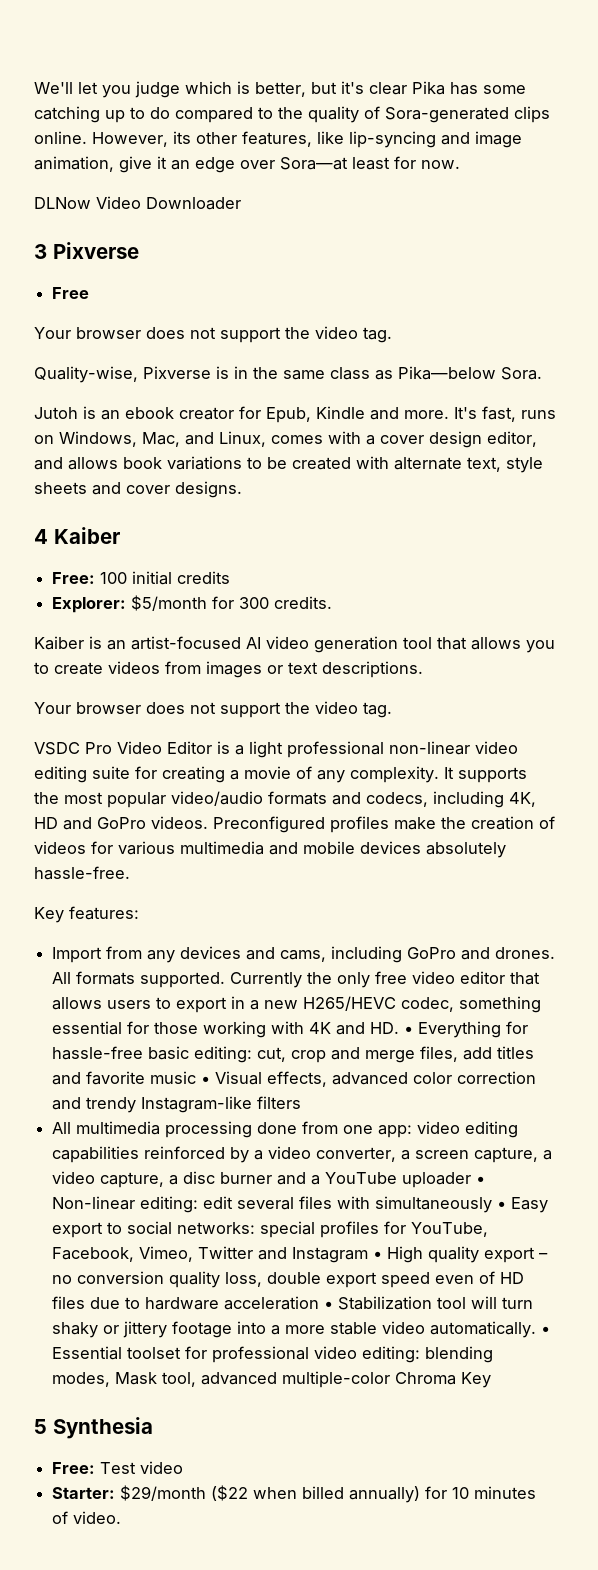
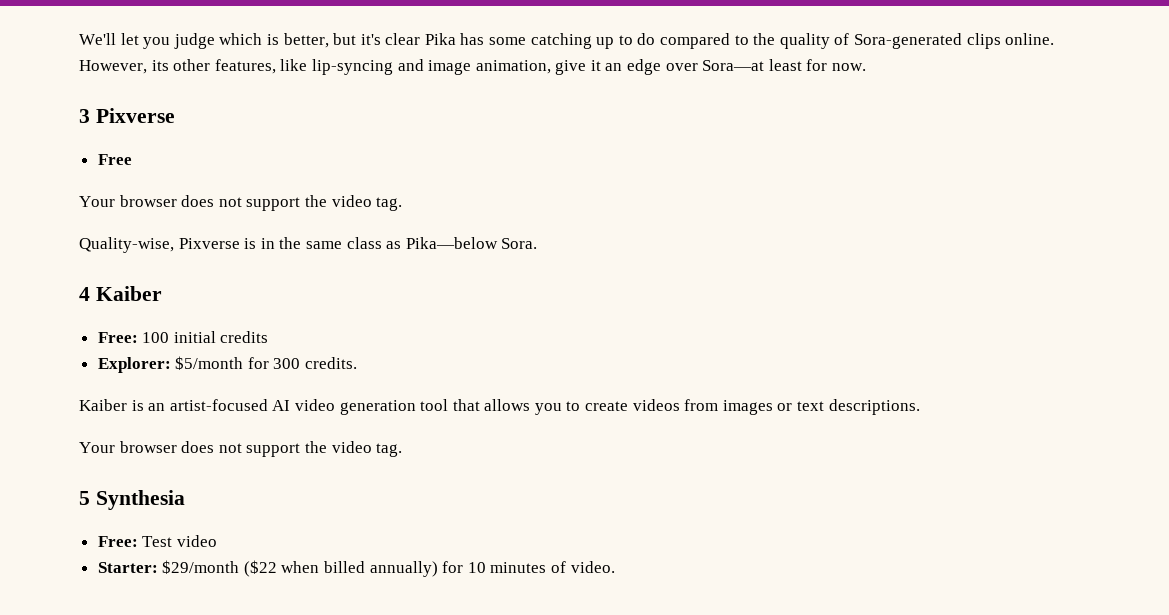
[34,196,241,210] // DLNow Video Downloader -> (867, 67) none
[34,406,556,423] [34,431,537,448] [34,456,543,473] [34,481,242,498] // Jutoh is an ebook creator for Epub, Kindle and more. It's fast, runs on Windows, Mac, and Linux, comes with a cover design editor, and allows book variations to be created with alternate text, style sheets and cover designs. -> (538, 243) none
[34,741,518,758] [34,766,527,783] [34,791,536,808] [34,816,555,833] [34,841,506,858] [34,866,130,880] [34,906,139,923] [52,946,556,963] [52,971,541,988] [52,996,542,1013] [52,1021,529,1038] [52,1046,535,1063] [52,1071,537,1087] [52,1096,302,1113] [52,1121,519,1138] [52,1146,553,1163] [52,1171,486,1188] [52,1196,549,1213] [52,1221,489,1238] [52,1246,549,1263] [52,1271,525,1288] [52,1296,534,1310] [52,1321,551,1338] [52,1346,494,1363] [52,1371,492,1388] // VSDC Pro Video Editor is a light professional non-linear video editing suite for creating a movie of any complexity. It supports the most popular video/audio formats and codecs, including 4K, HD and GoPro videos. Preconfigured profiles make the creation of videos for various multimedia and mobile devices absolutely hassle-free. // Key features: // Import from any devices and cams, including GoPro and drones. All formats supported. Сurrently the only free video editor that allows users to export in a new H265/HEVC codec, something essential for those working with 4K and HD. • Everything for hassle-free basic editing: cut, crop and merge files, add titles and favorite music • Visual effects, advanced color correction and trendy Instagram-like filters // All multimedia processing done from one app: video editing capabilities reinforced by a video converter, a screen capture, a video capture, a disc burner and a YouTube uploader • Non-linear editing: edit several files with simultaneously • Easy export to social networks: special profiles for YouTube, Facebook, Vimeo, Twitter and Instagram • High quality export – no conversion quality loss, double export speed even of HD files due to hardware acceleration • Stabilization tool will turn shaky or jittery footage into a more stable video automatically. • Essential toolset for professional video editing: blending modes, Mask tool, advanced multiple-color Chroma Key -> (403, 450) none

